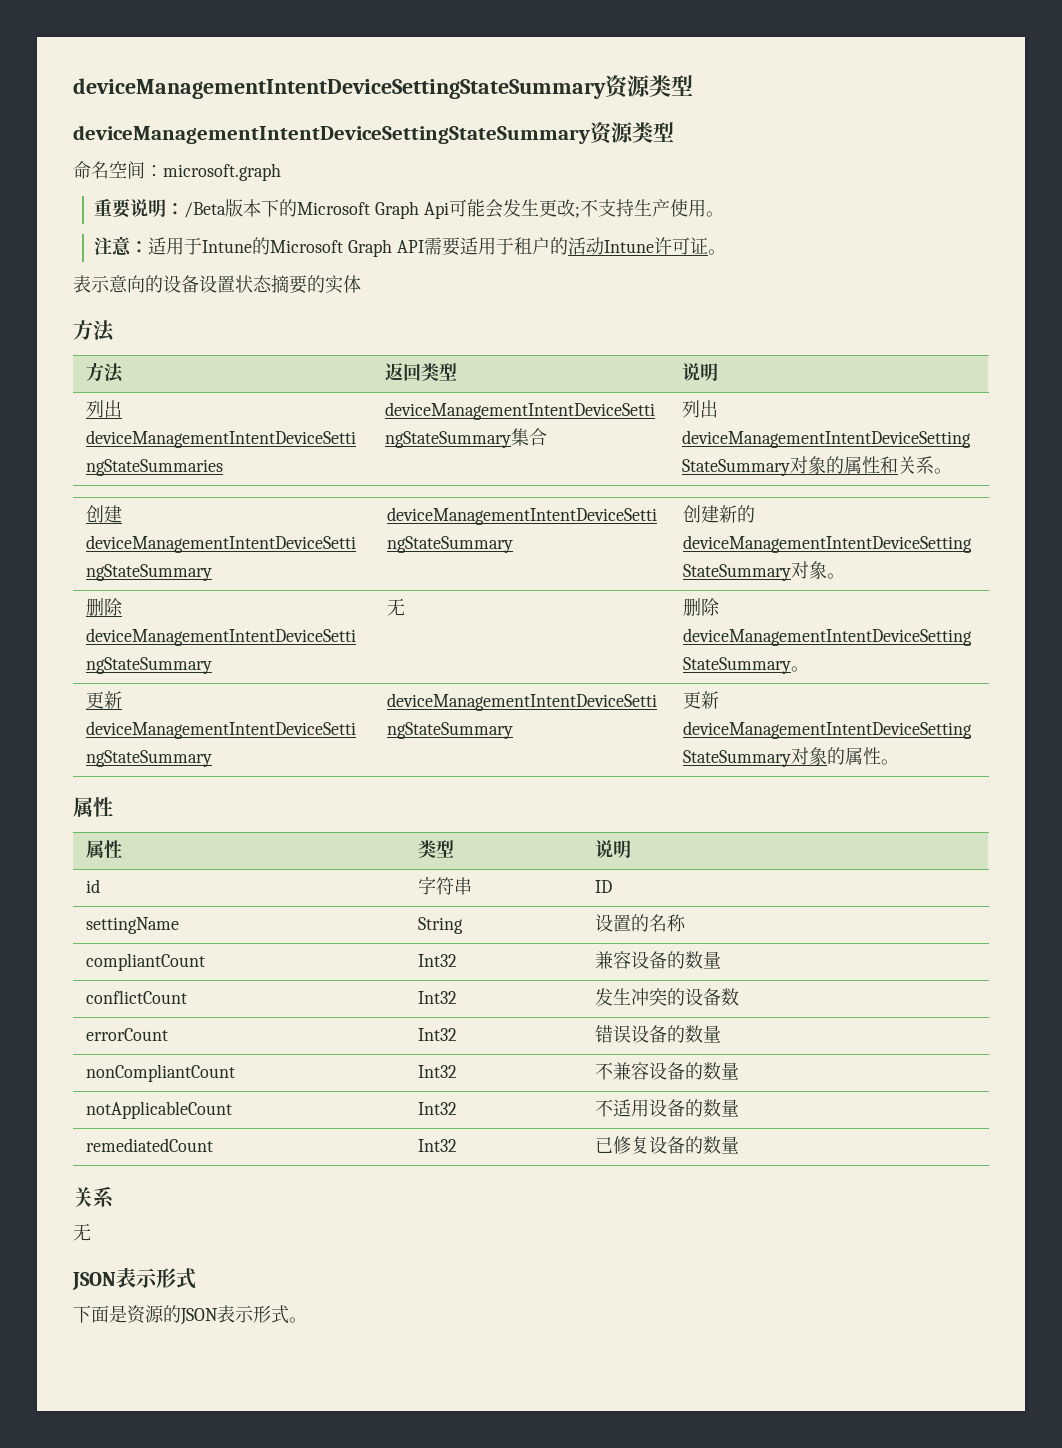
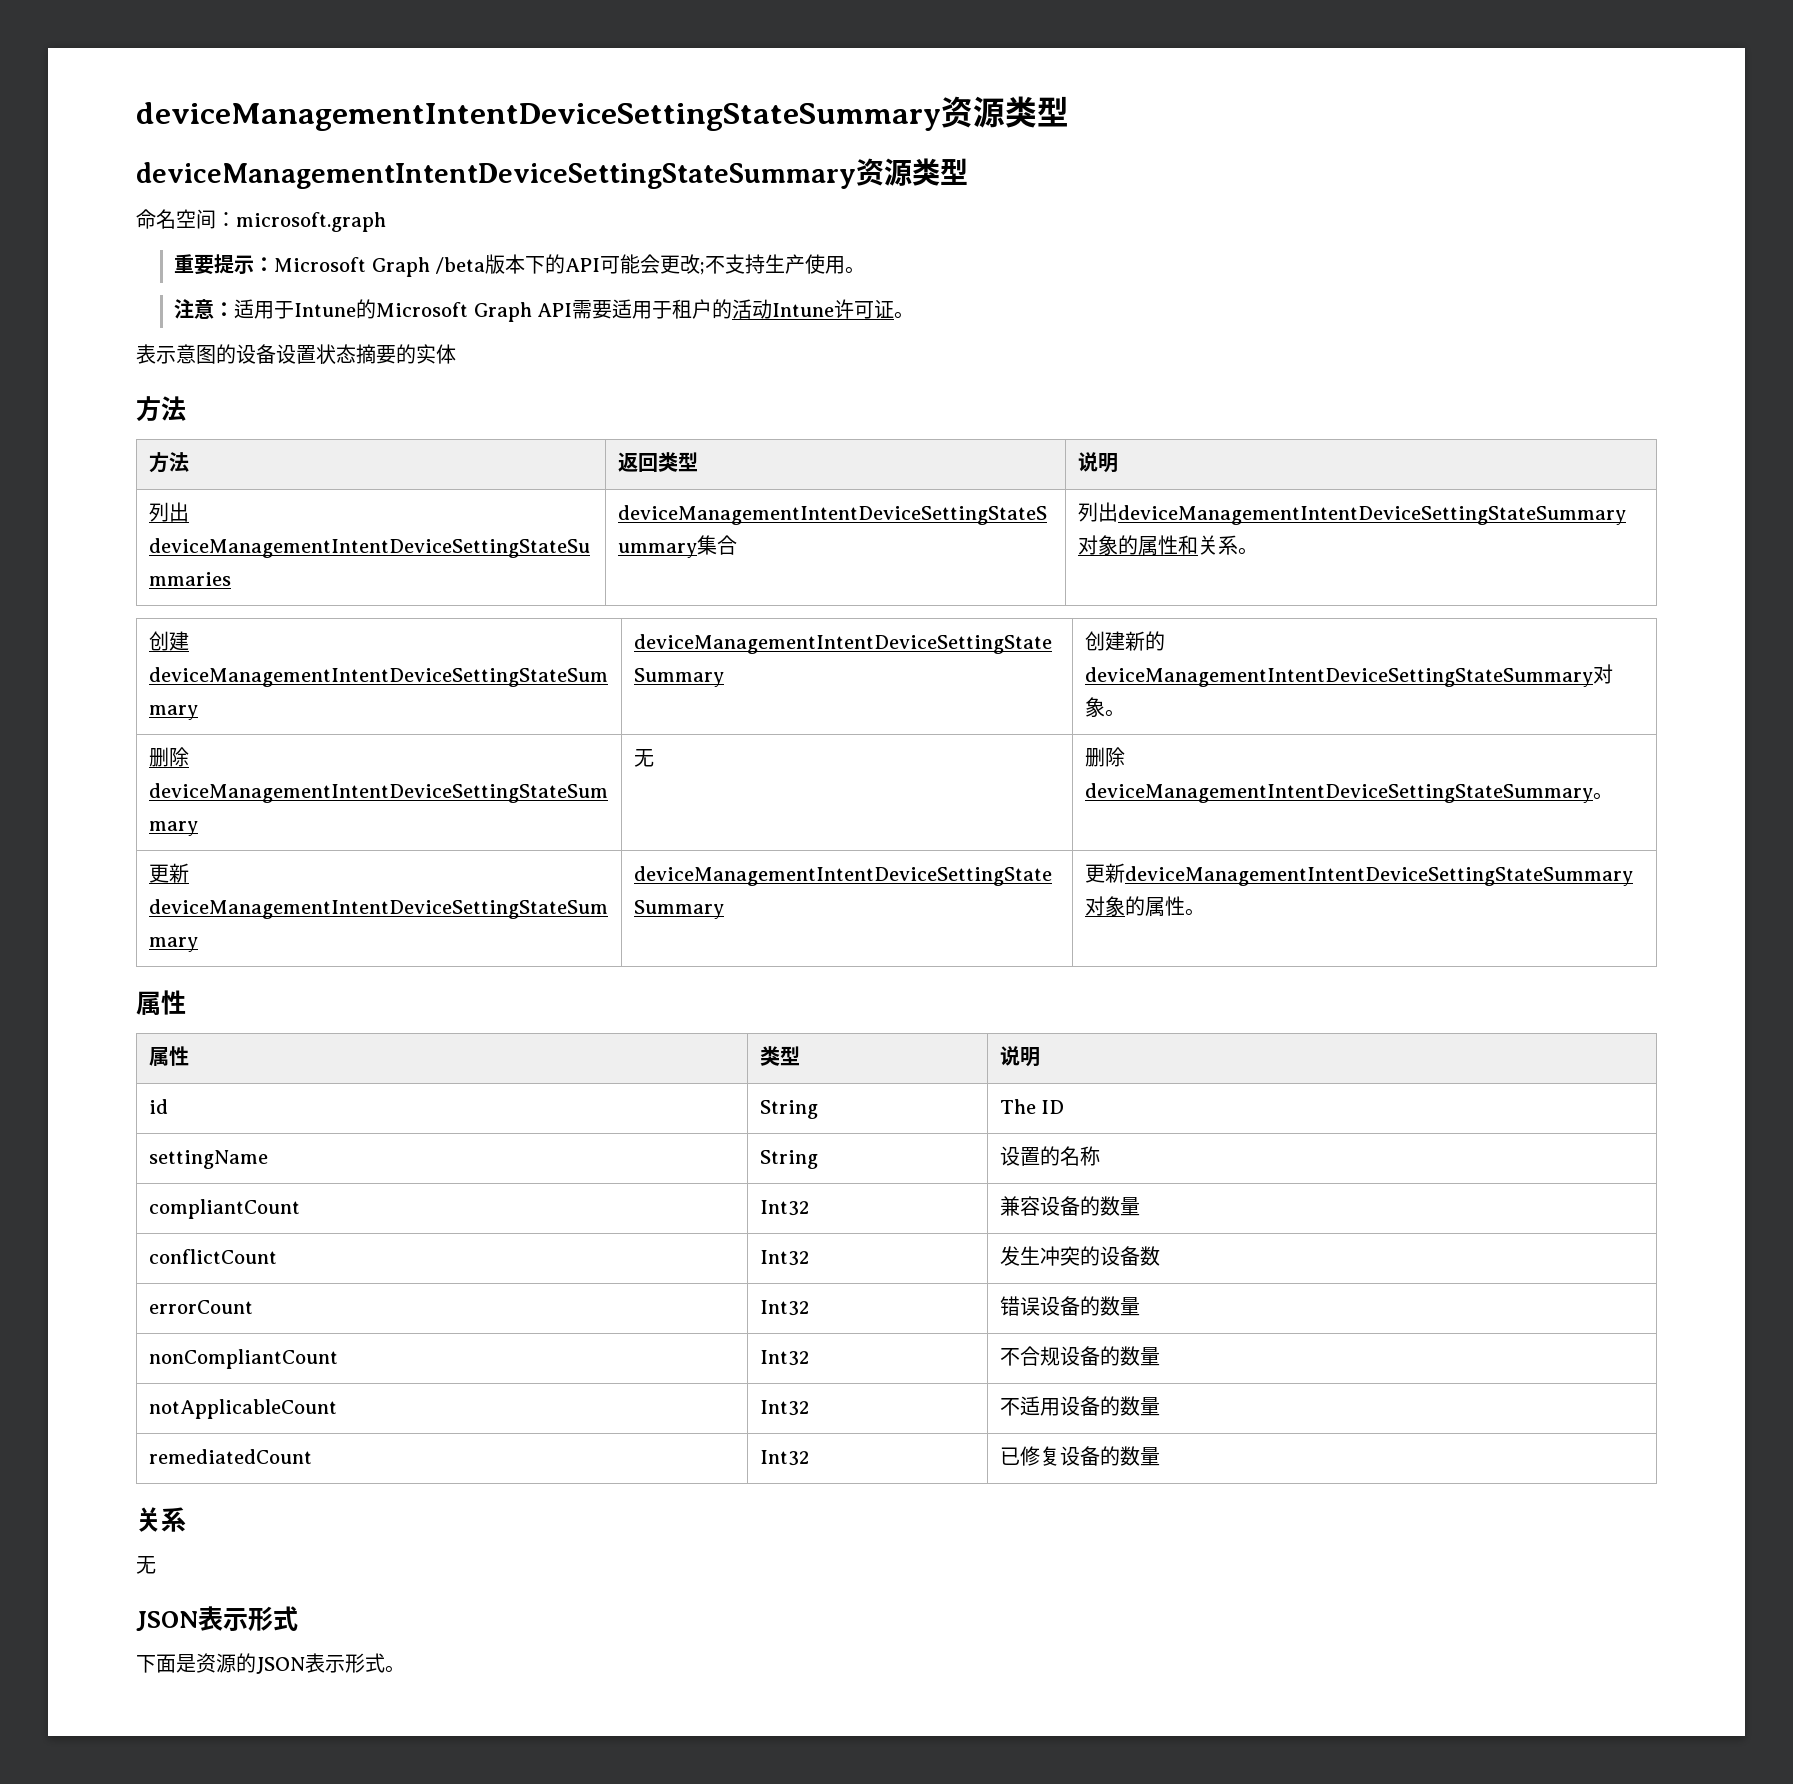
[130,199,540,219] 说明：/Beta版本下的Microsoft Graph Api可能会发生 -> [214,254,661,277] 提示：Microsoft Graph /beta版本下的API可能会
[127,275,145,293] 向 -> [196,345,216,364] 图
[418,876,473,895] 字符串 | -> [759,1100,818,1119] [999,1099,1036,1114] String | The
[613,1062,650,1080] 兼容 -> [1019,1346,1060,1366] 合规

